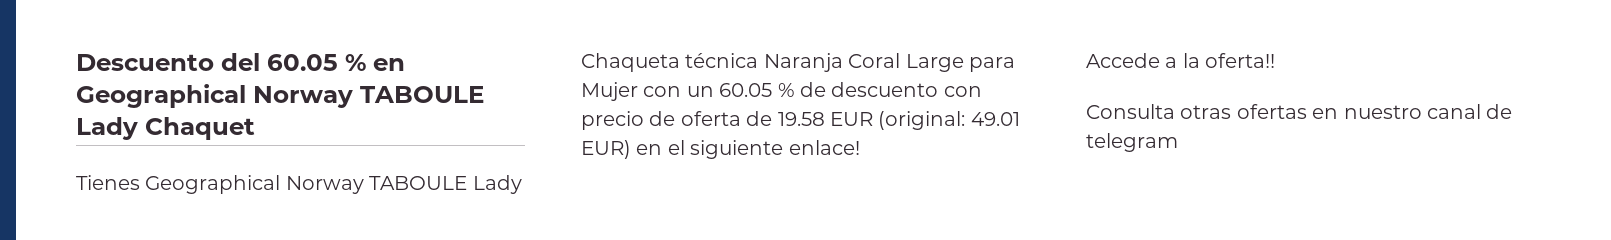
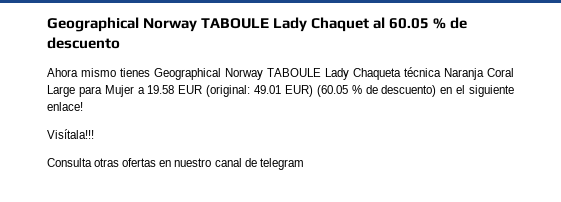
[76,53,405,71] Descuento del 60.05 % en -> (47, 24) none
[76,175,140,190] // Tienes -> [373,17,468,29] [47,37,120,49] [47,68,150,77] al 60.05 % de descuento // Ahora mismo tienes
[643,82,982,97] [581,111,773,130] con un 60.05 % de descuento con precio de oferta de -> [137,87,145,94] a
(631, 149) none -> [316,85,437,97] (60.05 % de descuento)
[1086,53,1276,68] Accede a la oferta!! -> [47,129,94,139] Visítala!!!

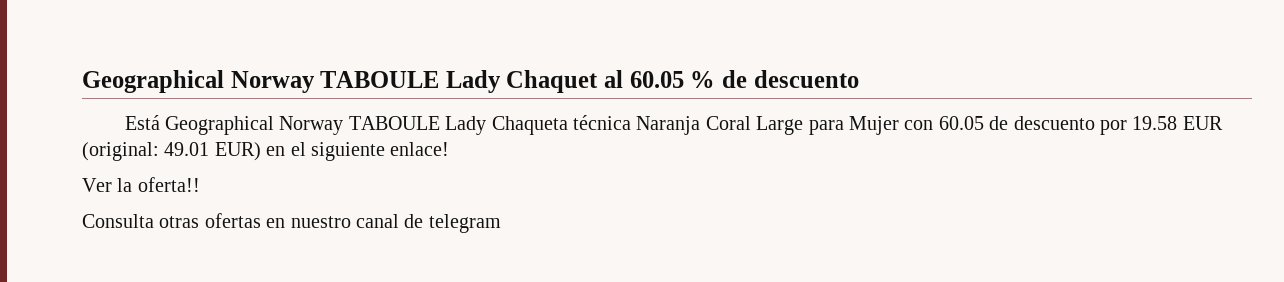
[47,68,150,77] Ahora mismo tienes -> [124,115,160,130] Está
[137,87,145,94] a -> [904,116,1128,135] con 60.05 de descuento por
[316,85,437,97] (60.05 % de descuento) -> (261, 151) none
[47,129,94,139] Visítala!!! -> [82,177,200,192] Ver la oferta!!

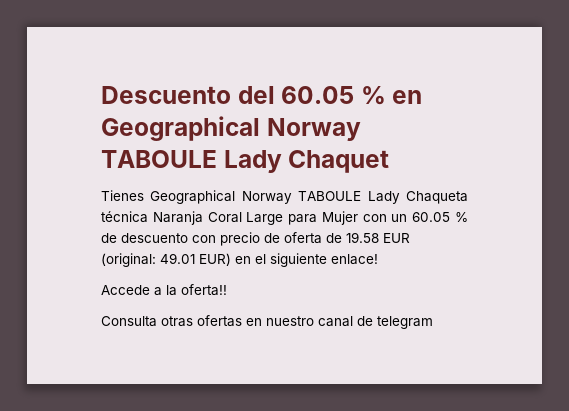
(82, 81) none -> [101,86,423,105] Descuento del 60.05 % en
[604,70,859,88] [124,115,160,130] al 60.05 % de descuento // Está -> [101,190,144,201] // Tienes
[938,116,1128,135] 60.05 de descuento por -> [391,212,468,222] [101,232,342,246] un 60.05 % de descuento con precio de oferta de
[82,178,112,192] Ver -> [101,285,162,296] Accede a

